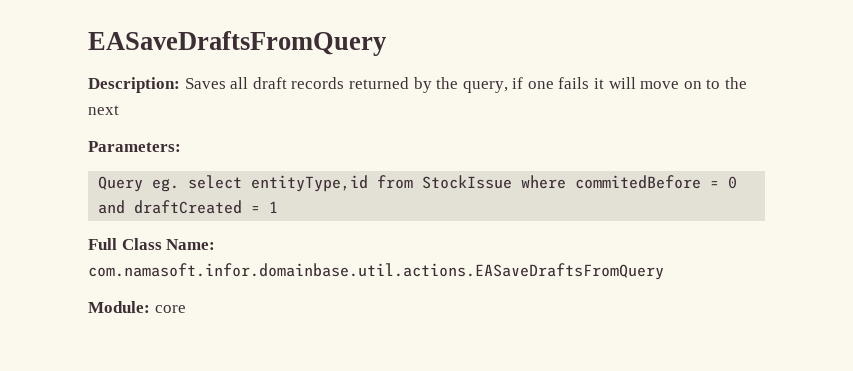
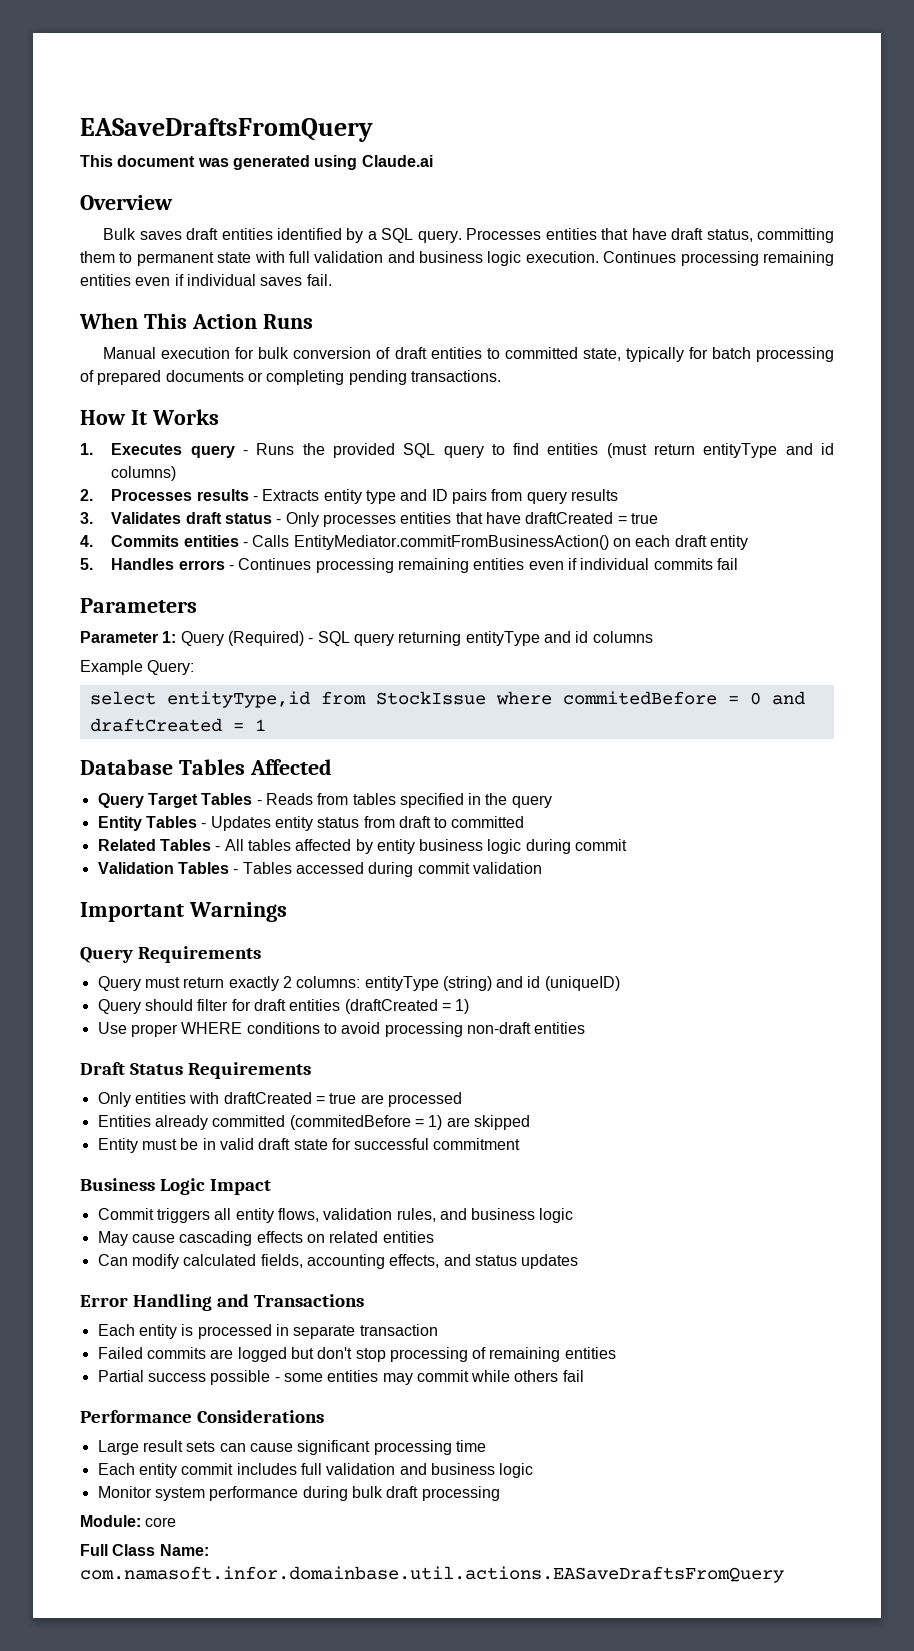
[88,77,748,93] [88,105,119,115] [88,141,181,152] [98,176,180,192] Description: Saves all draft records returned by the query, if one fails it will move on to the next // Parameters: // Query eg. -> [80,155,433,170] [80,195,173,210] [103,228,834,243] [80,251,835,266] [80,274,332,286] [79,313,313,329] [103,347,834,362] [80,370,501,385] [80,409,219,425] [80,443,835,458] [111,466,177,481] [80,489,618,504] [80,512,658,527] [80,535,748,550] [80,558,738,573] [80,598,197,613] [80,631,653,646] [80,660,195,675] This document was generated using Claude.ai // Overview // Bulk saves draft entities identified by a SQL query. Processes entities that have draft status, committing them to permanent state with full validation and business logic execution. Continues processing remaining entities even if individual saves fail. // When This Action Runs // Manual execution for bulk conversion of draft entities to committed state, typically for batch processing of prepared documents or completing pending transactions. // How It Works // 1. Executes query - Runs the provided SQL query to find entities (must return entityType and id columns) // 2. Processes results - Extracts entity type and ID pairs from query results // 3. Validates draft status - Only processes entities that have draftCreated = true // 4. Commits entities - Calls EntityMediator.commitFromBusinessAction() on each draft entity // 5. Handles errors - Continues processing remaining entities even if individual commits fail // Parameters // Parameter 1: Query (Required) - SQL query returning entityType and id columns // Example Query: //
(279, 207) none -> [80,759,332,775] [97,793,552,808] [97,816,525,831] [97,839,628,854] [97,862,542,877] [80,902,287,922] [80,946,262,963] [97,976,620,991] [97,999,470,1014] [97,1022,586,1037] [80,1062,312,1079] [97,1092,462,1107] [97,1115,530,1130] [97,1138,521,1153] [80,1178,272,1195] [97,1208,574,1223] [97,1231,434,1246] [97,1254,579,1269] [80,1294,365,1311] [97,1324,438,1339] [97,1347,616,1362] [97,1370,584,1385] [80,1410,325,1423] [97,1440,486,1455] [97,1463,534,1478] [97,1486,500,1501] [80,1515,177,1527] // Database Tables Affected // Query Target Tables - Reads from tables specified in the query // Entity Tables - Updates entity status from draft to committed // Related Tables - All tables affected by entity business logic during commit // Validation Tables - Tables accessed during commit validation // Important Warnings // Query Requirements // Query must return exactly 2 columns: entityType (string) and id (uniqueID) // Query should filter for draft entities (draftCreated = 1) // Use proper WHERE conditions to avoid processing non-draft entities // Draft Status Requirements // Only entities with draftCreated = true are processed // Entities already committed (commitedBefore = 1) are skipped // Entity must be in valid draft state for successful commitment // Business Logic Impact // Commit triggers all entity flows, validation rules, and business logic // May cause cascading effects on related entities // Can modify calculated fields, accounting effects, and status updates // Error Handling and Transactions // Each entity is processed in separate transaction // Failed commits are logged but don't stop processing of remaining entities // Partial success possible - some entities may commit while others fail // Performance Considerations // Large result sets can cause significant processing time // Each entity commit includes full validation and business logic // Monitor system performance during bulk draft processing // Module: core
[88,301,186,313] // Module: core -> (784, 1574) none

